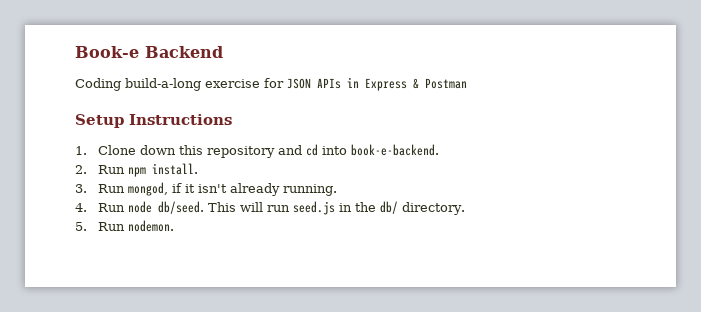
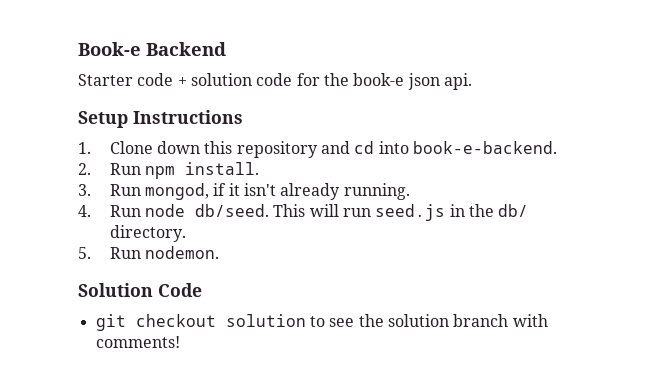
[75,77,467,91] Coding build-a-long exercise for JSON APIs in Express & Postman -> [78,73,472,90] Starter code + solution code for the book-e json api.
(175, 226) none -> [78,283,202,297] [95,314,548,331] [95,336,180,348] // Solution Code // git checkout solution to see the solution branch with comments!

